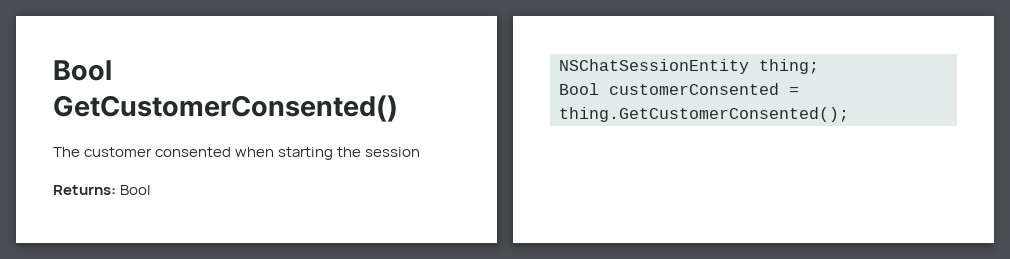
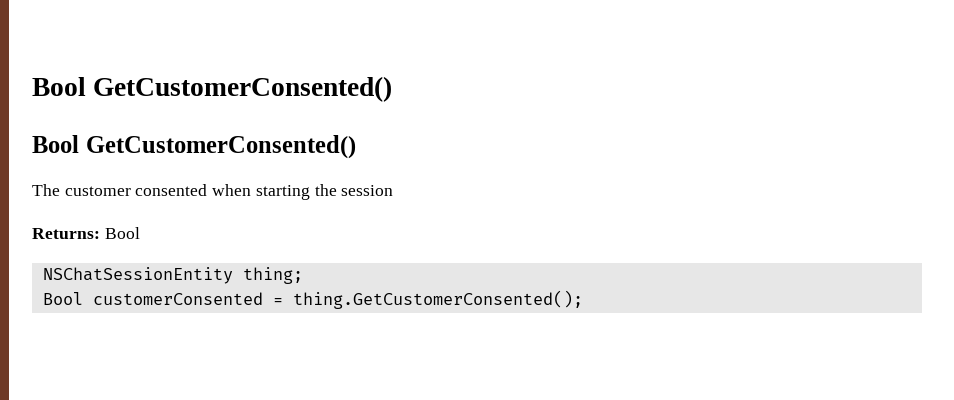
[53,60,112,81] [53,95,398,122] Bool GetCustomerConsented() -> [32,76,393,102] [32,135,356,159] Bool GetCustomerConsented() // Bool GetCustomerConsented()

